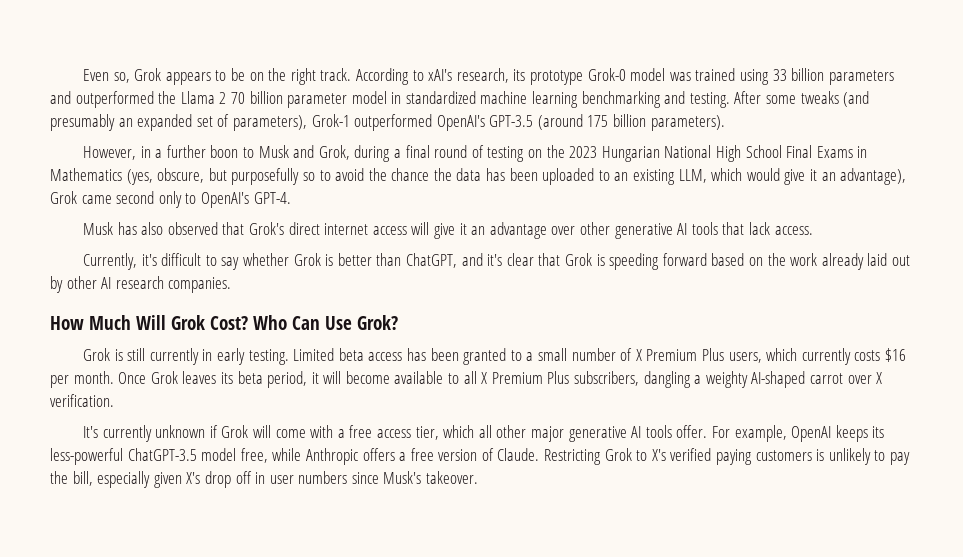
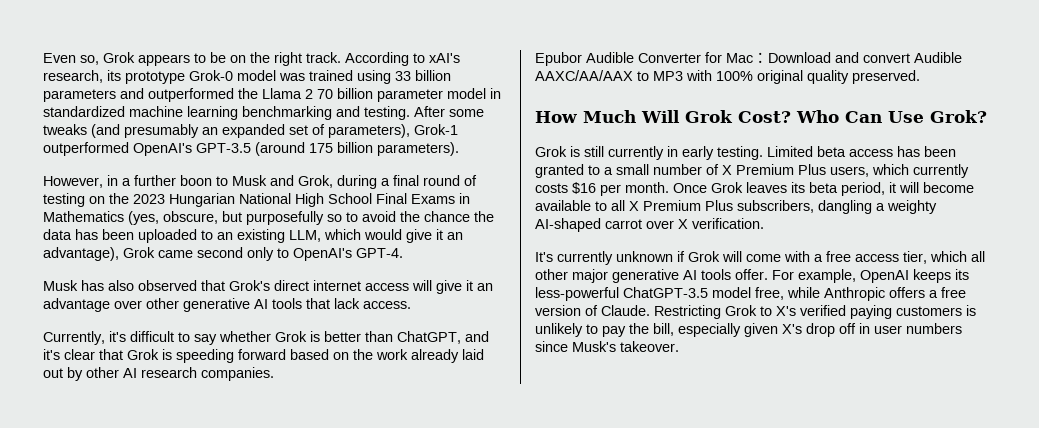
(232, 285) none -> [535,52,962,66] [535,70,920,84] // Epubor Audible Converter for Mac：Download and convert Audible AAXC/AA/AAX to MP3 with 100% original quality preserved.

